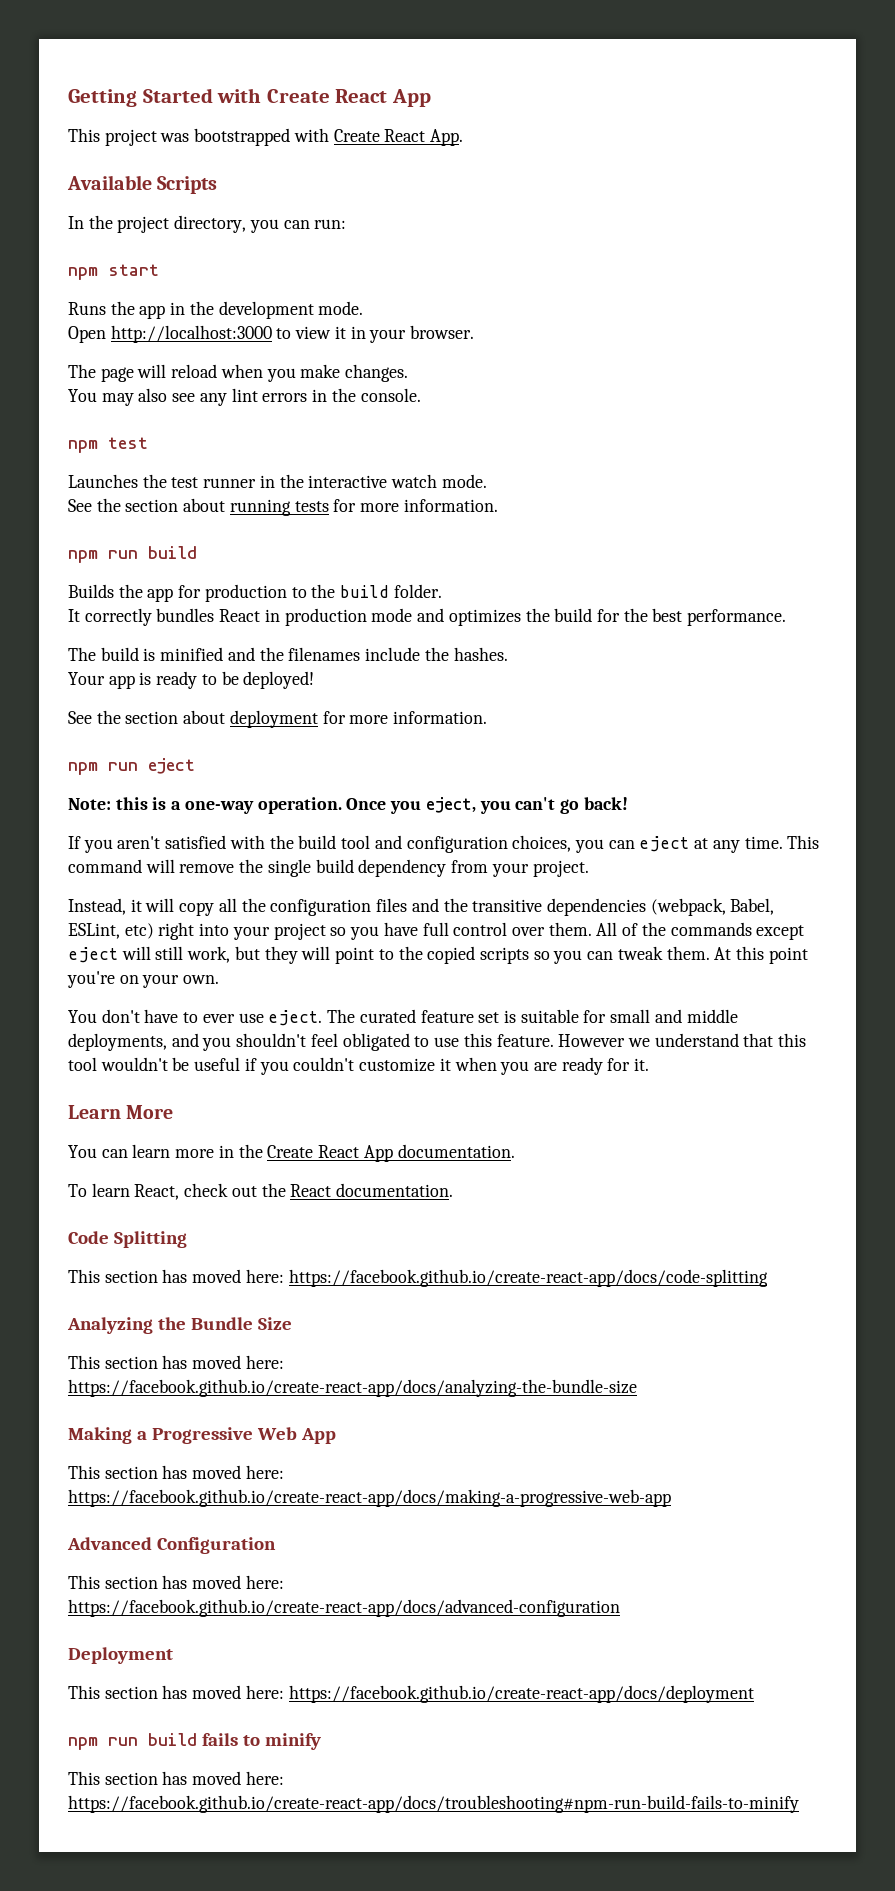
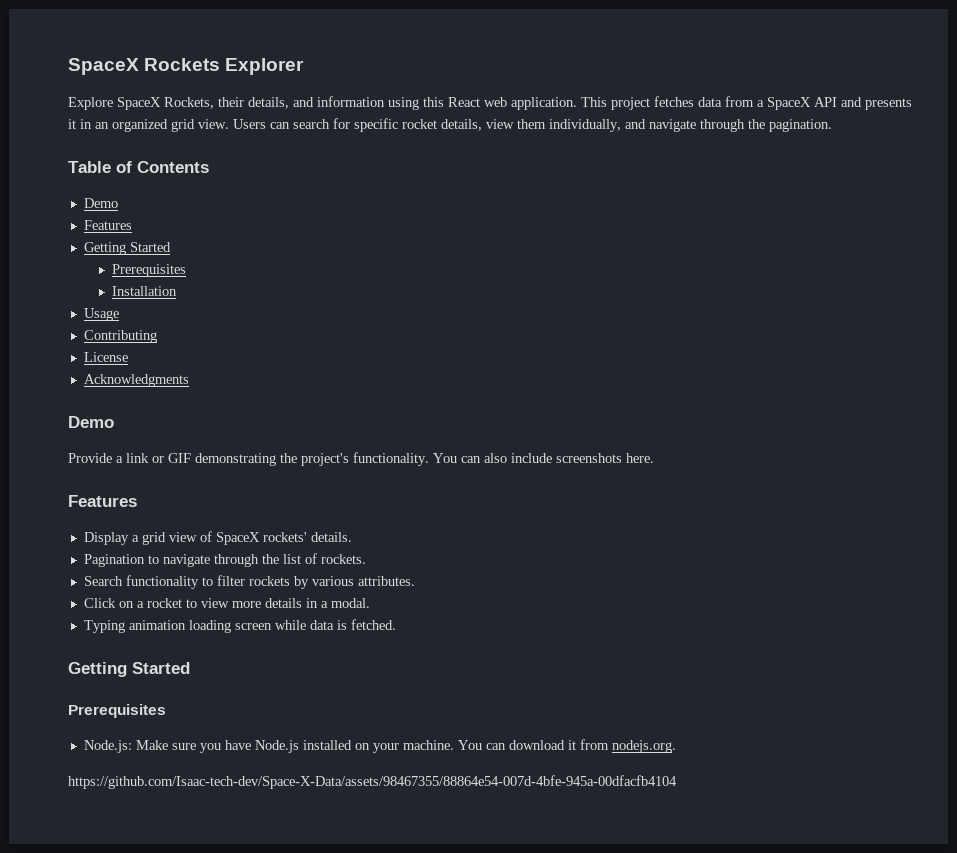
[68,88,431,107] [68,128,464,146] [67,175,218,194] [68,215,347,233] [68,264,159,280] [68,301,364,319] [68,325,475,343] [68,364,409,382] [68,388,421,406] [68,437,148,453] [68,474,487,488] [68,498,498,516] [68,546,197,563] [68,584,442,602] [68,608,787,626] [68,647,508,661] [68,671,315,689] [68,710,488,728] [68,758,195,775] [68,797,628,814] [68,835,820,853] [68,859,589,877] [68,898,775,916] [68,922,805,940] [68,946,808,964] [67,971,220,988] [68,1009,738,1026] [68,1033,807,1051] [68,1057,650,1075] [68,1105,174,1119] [68,1144,515,1162] [68,1183,454,1200] [68,1231,187,1248] [68,1269,768,1287] [67,1317,292,1334] [68,1355,284,1369] [68,1379,637,1397] [68,1427,336,1444] [68,1465,284,1479] [68,1489,671,1507] [67,1537,276,1554] [68,1575,284,1589] [68,1599,620,1617] [68,1647,173,1664] [68,1685,754,1703] [68,1733,321,1750] [68,1771,284,1785] [68,1795,799,1813] Getting Started with Create React App // This project was bootstrapped with Create React App. // Available Scripts // In the project directory, you can run: // npm start // Runs the app in the development mode. // Open http://localhost:3000 to view it in your browser. // The page will reload when you make changes. // You may also see any lint errors in the console. // npm test // Launches the test runner in the interactive watch mode. // See the section about running tests for more information. // npm run build // Builds the app for production to the build folder. // It correctly bundles React in production mode and optimizes the build for the best performance. // The build is minified and the filenames include the hashes. // Your app is ready to be deployed! // See the section about deployment for more information. // npm run eject // Note: this is a one-way operation. Once you eject, you can't go back! // If you aren't satisfied with the build tool and configuration choices, you can eject at any time. This command will remove the single build dependency from your project. // Instead, it will copy all the configuration files and the transitive dependencies (webpack, Babel, ESLint, etc) right into your project so you have full control over them. All of the commands except eject will still work, but they will point to the copied scripts so you can tweak them. At this point you're on your own. // You don't have to ever use eject. The curated feature set is suitable for small and middle deployments, and you shouldn't feel obligated to use this feature. However we understand that this tool wouldn't be useful if you couldn't customize it when you are ready for it. // Learn More // You can learn more in the Create React App documentation. // To learn React, check out the React documentation. // Code Splitting // This section has moved here: https://facebook.github.io/create-react-app/docs/code-splitting // Analyzing the Bundle Size // This section has moved here: https://facebook.github.io/create-react-app/docs/analyzing-the-bundle-size // Making a Progressive Web App // This section has moved here: https://facebook.github.io/create-react-app/docs/making-a-progressive-web-app // Advanced Configuration // This section has moved here: https://facebook.github.io/create-react-app/docs/advanced-configuration // Deployment // This section has moved here: https://facebook.github.io/create-react-app/docs/deployment // npm run build fails to minify // This section has moved here: https://facebook.github.io/create-react-app/docs/troubleshooting#npm-run-build-fails-to-minify -> [68,58,305,75] [68,96,912,110] [68,118,832,132] [68,161,209,173] [83,198,118,208] [83,220,132,230] [83,242,171,255] [112,264,187,277] [112,286,178,296] [83,308,119,321] [83,330,157,343] [83,352,128,362] [83,374,189,387] [68,416,114,428] [68,452,654,466] [68,495,137,507] [83,531,352,545] [83,553,366,567] [83,575,415,589] [83,598,370,608] [83,619,396,633] [68,662,190,677] [68,704,166,718] [83,739,676,753] [68,775,677,789] SpaceX Rockets Explorer // Explore SpaceX Rockets, their details, and information using this React web application. This project fetches data from a SpaceX API and presents it in an organized grid view. Users can search for specific rocket details, view them individually, and navigate through the pagination. // Table of Contents // Demo // Features // Getting Started // Prerequisites // Installation // Usage // Contributing // License // Acknowledgments // Demo // Provide a link or GIF demonstrating the project's functionality. You can also include screenshots here. // Features // Display a grid view of SpaceX rockets' details. // Pagination to navigate through the list of rockets. // Search functionality to filter rockets by various attributes. // Click on a rocket to view more details in a modal. // Typing animation loading screen while data is fetched. // Getting Started // Prerequisites // Node.js: Make sure you have Node.js installed on your machine. You can download it from nodejs.org. // https://github.com/Isaac-tech-dev/Space-X-Data/assets/98467355/88864e54-007d-4bfe-945a-00dfacfb4104

